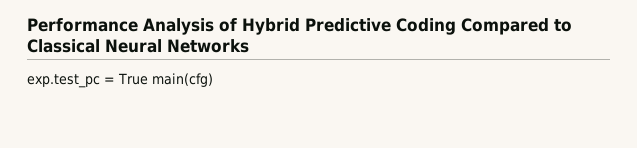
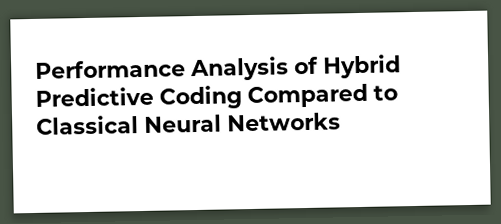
[27,73,213,88] // exp.test_pc = True main(cfg) -> (341, 122) none

